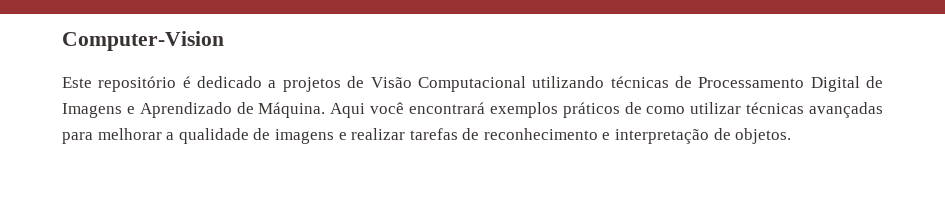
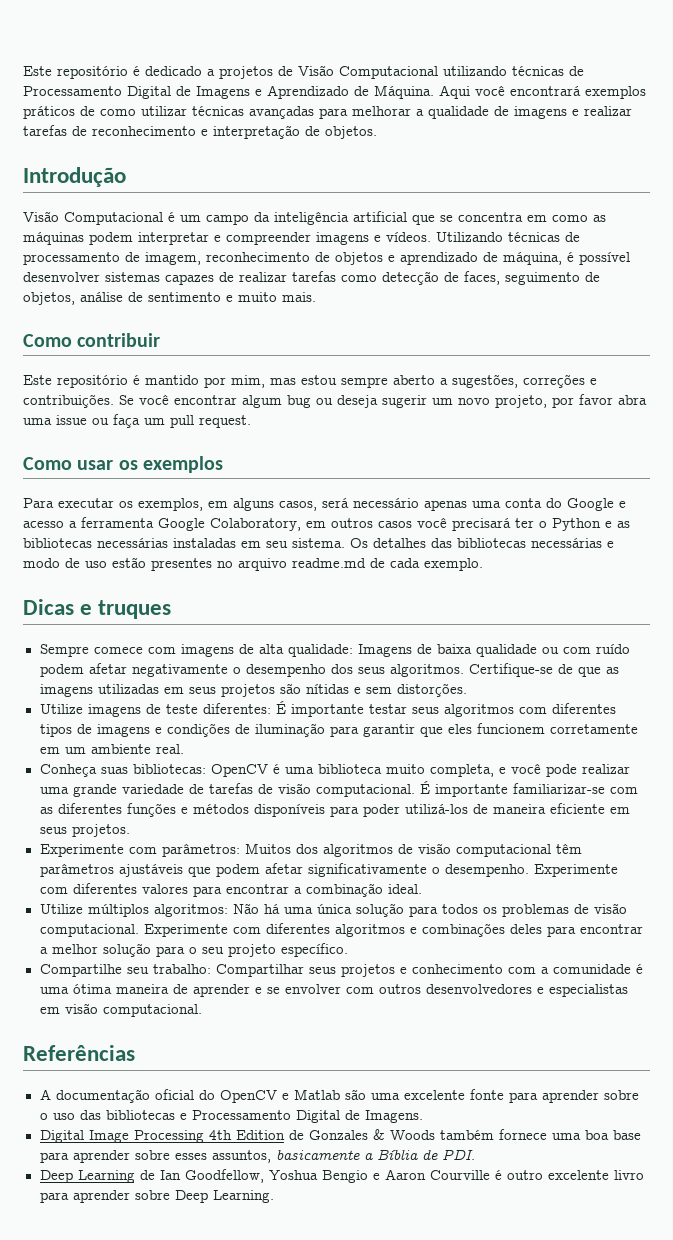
[62,31,224,51] Computer-Vision // -> (23, 71) none
(792, 136) none -> [23,167,126,187] [23,211,606,225] [23,232,580,245] [23,252,630,265] [23,271,600,285] [23,292,316,305] [23,333,161,347] [23,374,597,388] [23,394,647,408] [23,414,251,428] [23,456,224,473] [23,498,626,511] [23,517,630,531] [23,538,614,548] [23,557,483,571] [23,599,172,619] [39,644,630,657] [39,663,619,677] [39,683,467,697] [39,701,616,717] [39,723,638,737] [39,744,184,754] [39,763,630,777] [39,781,638,797] [39,803,630,817] [39,824,130,837] [39,843,582,857] [39,863,618,877] [39,883,422,897] [39,903,627,917] [39,923,643,937] [39,943,348,957] [39,964,643,977] [39,984,628,997] [39,1003,202,1017] [23,1045,135,1061] [39,1089,639,1103] [39,1110,423,1123] [39,1129,641,1143] [39,1149,475,1163] [39,1169,644,1183] [39,1190,274,1203] // Introdução // Visão Computacional é um campo da inteligência artificial que se concentra em como as máquinas podem interpretar e compreender imagens e vídeos. Utilizando técnicas de processamento de imagem, reconhecimento de objetos e aprendizado de máquina, é possível desenvolver sistemas capazes de realizar tarefas como detecção de faces, seguimento de objetos, análise de sentimento e muito mais. // Como contribuir // Este repositório é mantido por mim, mas estou sempre aberto a sugestões, correções e contribuições. Se você encontrar algum bug ou deseja sugerir um novo projeto, por favor abra uma issue ou faça um pull request. // Como usar os exemplos // Para executar os exemplos, em alguns casos, será necessário apenas uma conta do Google e acesso a ferramenta Google Colaboratory, em outros casos você precisará ter o Python e as bibliotecas necessárias instaladas em seu sistema. Os detalhes das bibliotecas necessárias e modo de uso estão presentes no arquivo readme.md de cada exemplo. // Dicas e truques // Sempre comece com imagens de alta qualidade: Imagens de baixa qualidade ou com ruído podem afetar negativamente o desempenho dos seus algoritmos. Certifique-se de que as imagens utilizadas em seus projetos são nítidas e sem distorções. // Utilize imagens de teste diferentes: É importante testar seus algoritmos com diferentes tipos de imagens e condições de iluminação para garantir que eles funcionem corretamente em um ambiente real. // Conheça suas bibliotecas: OpenCV é uma biblioteca muito completa, e você pode realizar uma grande variedade de tarefas de visão computacional. É importante familiarizar-se com as diferentes funções e métodos disponíveis para poder utilizá-los de maneira eficiente em seus projetos. // Experimente com parâmetros: Muitos dos algoritmos de visão computacional têm parâmetros ajustáveis que podem afetar significativamente o desempenho. Experimente com diferentes valores para encontrar a combinação ideal. // Utilize múltiplos algoritmos: Não há uma única solução para todos os problemas de visão computacional. Experimente com diferentes algoritmos e combinações deles para encontrar a melhor solução para o seu projeto específico. // Compartilhe seu trabalho: Compartilhar seus projetos e conhecimento com a comunidade é uma ótima maneira de aprender e se envolver com outros desenvolvedores e especialistas em visão computacional. // Referências // A documentação oficial do OpenCV e Matlab são uma excelente fonte para aprender sobre o uso das bibliotecas e Processamento Digital de Imagens. // Digital Image Processing 4th Edition de Gonzales & Woods também fornece uma boa base para aprender sobre esses assuntos, basicamente a Bíblia de PDI. // Deep Learning de Ian Goodfellow, Yoshua Bengio e Aaron Courville é outro excelente livro para aprender sobre Deep Learning.

